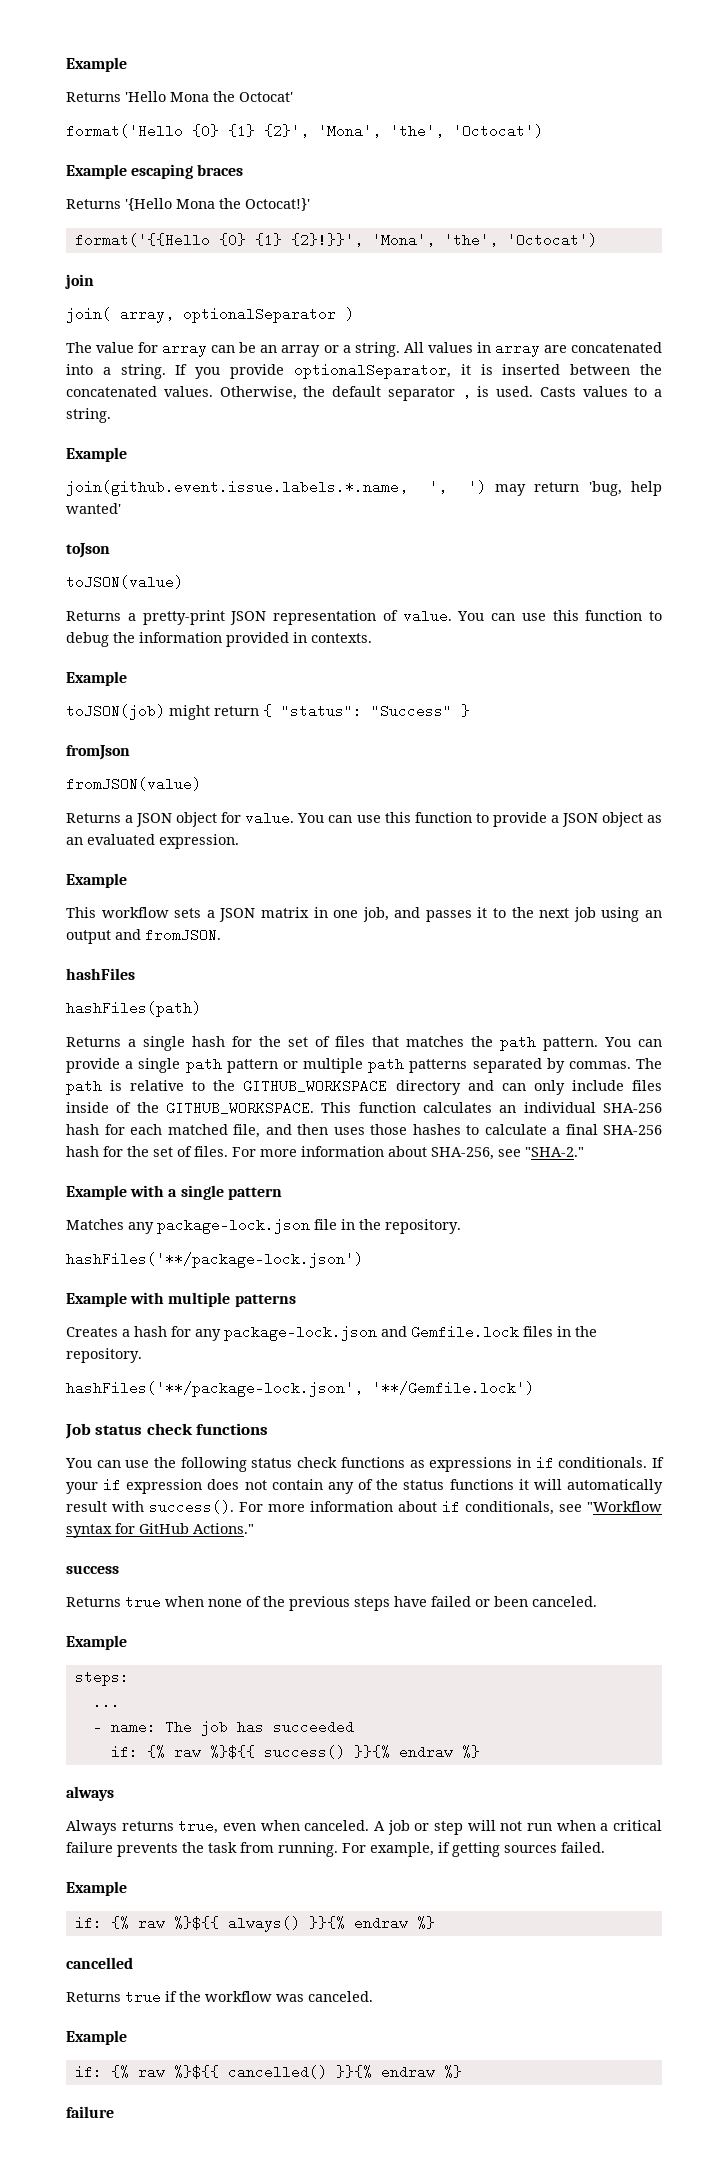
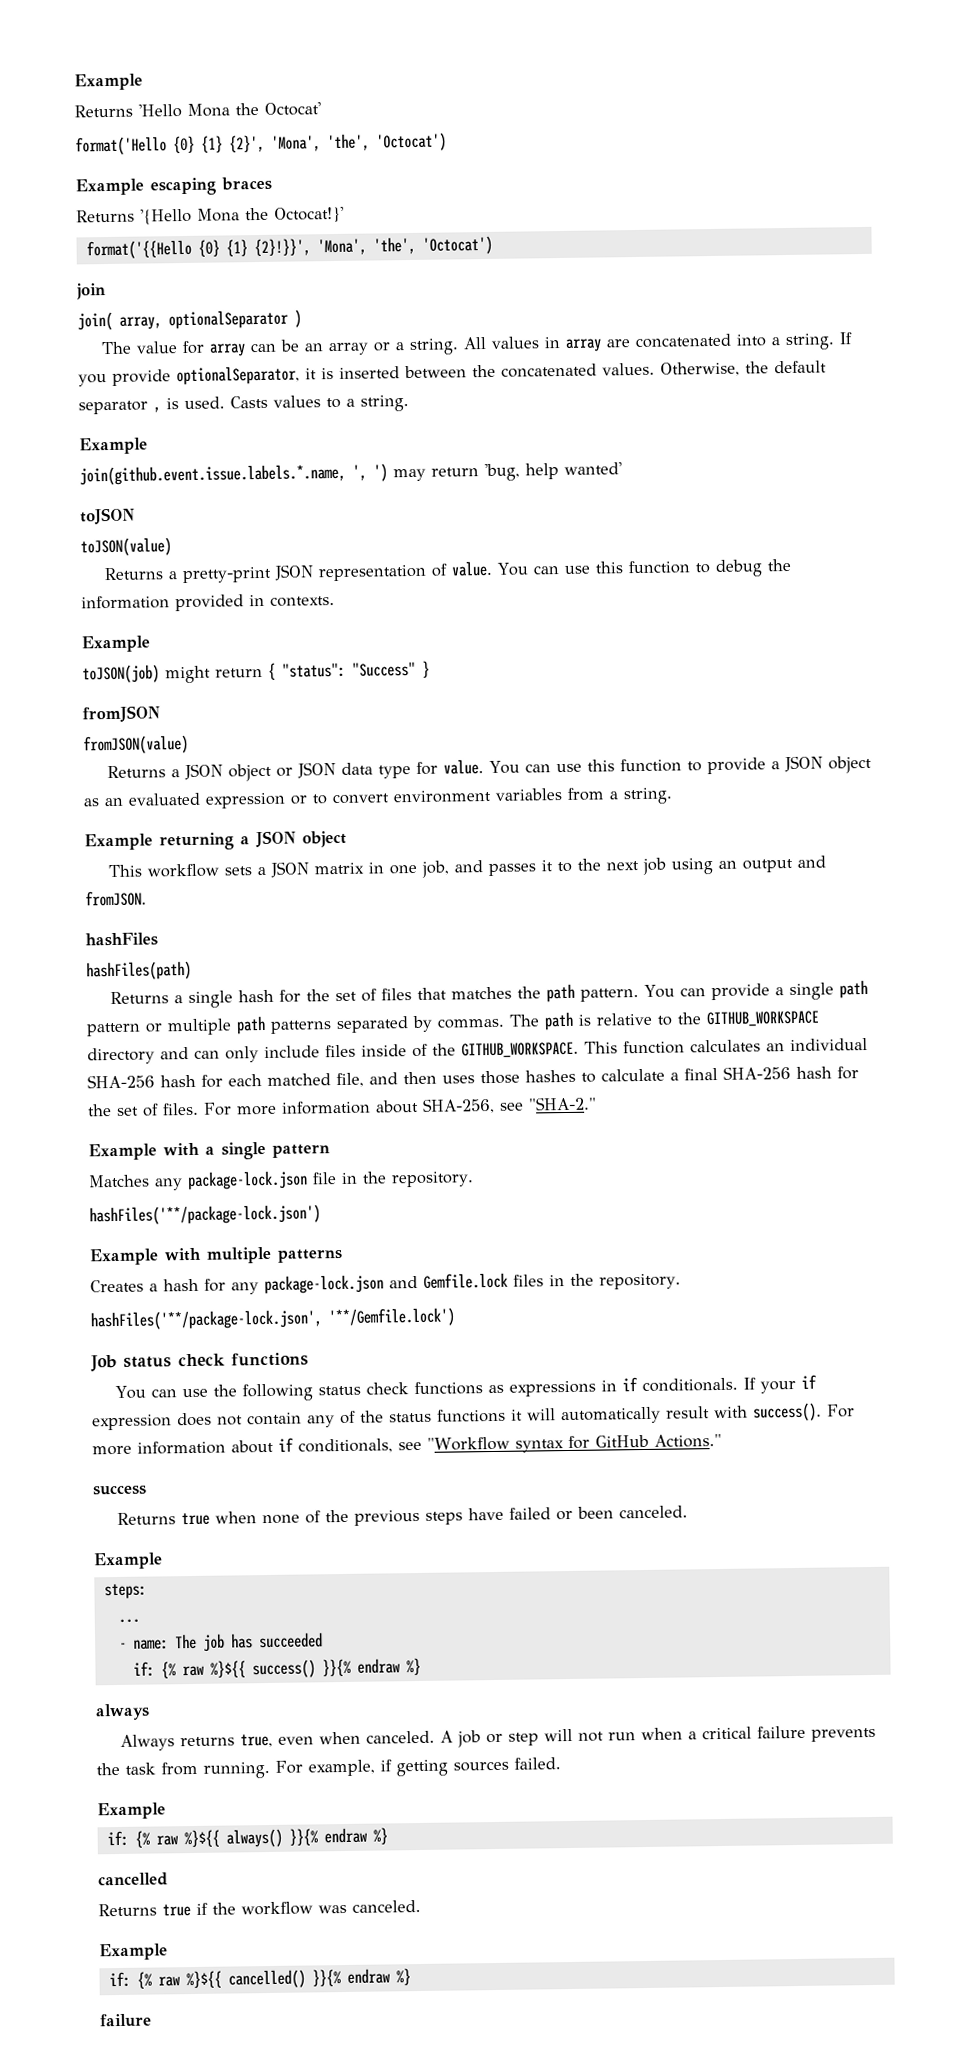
[66,543,110,558] toJson -> [80,507,135,525] toJSON
[66,745,130,760] fromJson -> [82,705,160,723] fromJSON
(218, 819) none -> [275,762,411,779] or JSON data type
[159,834,239,849] [66,873,127,888] expression. // Example -> [205,787,673,809] [84,830,347,851] expression or to convert environment variables from a string. // Example returning a JSON object

